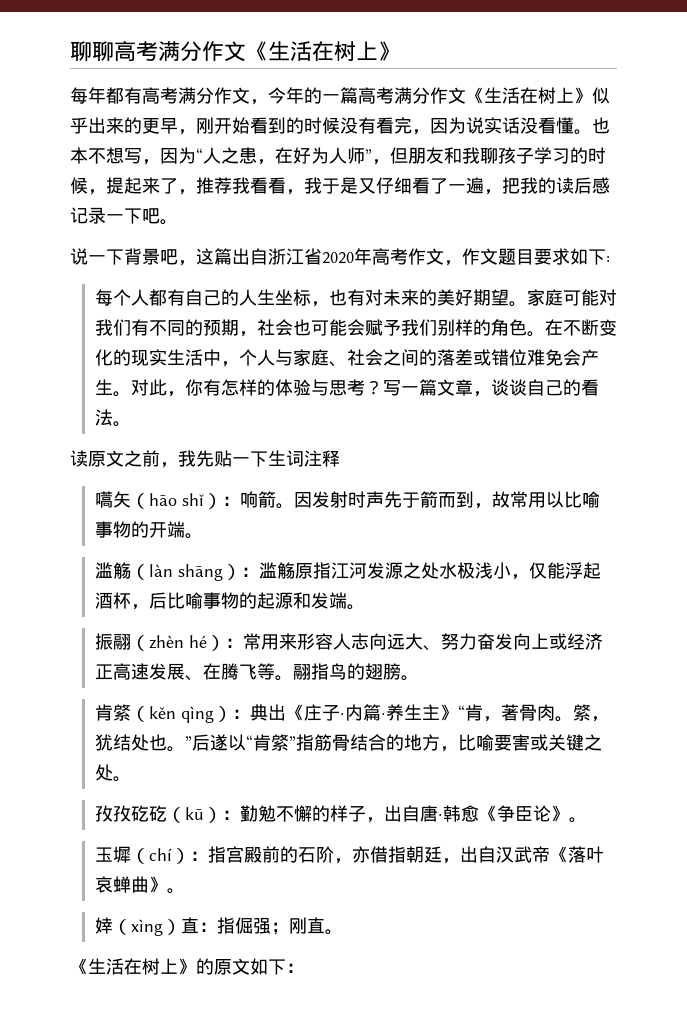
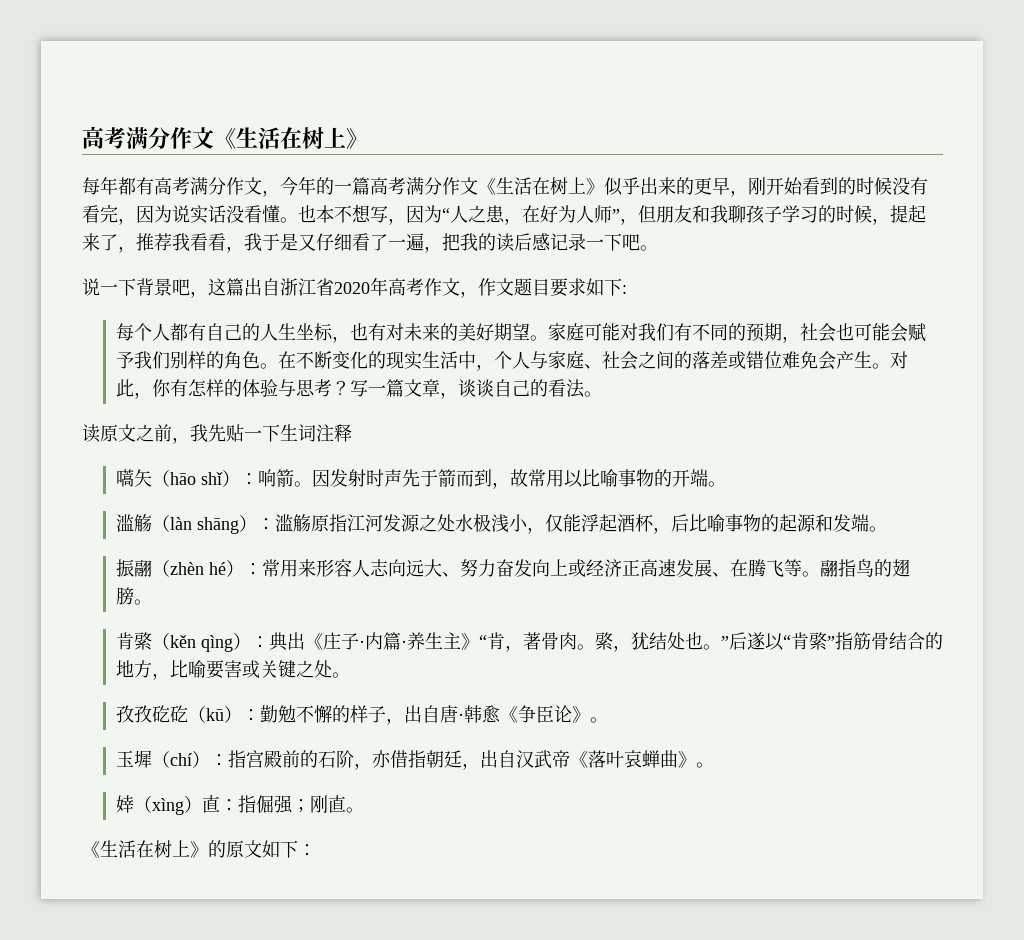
[70,41,114,61] 聊聊 -> (82, 137) none

